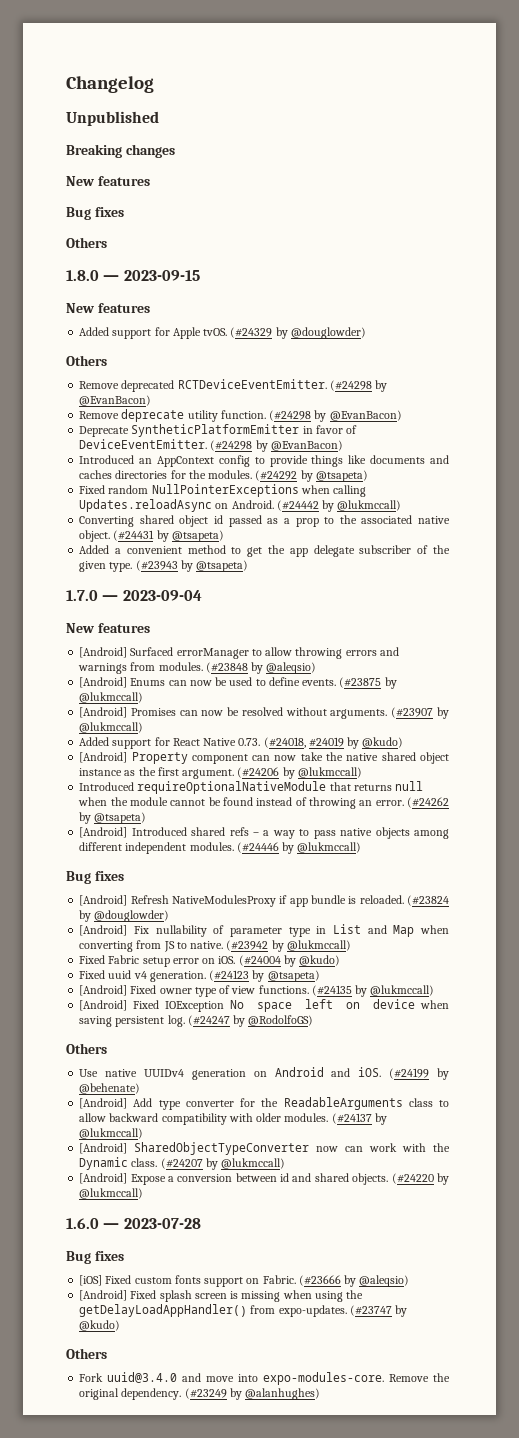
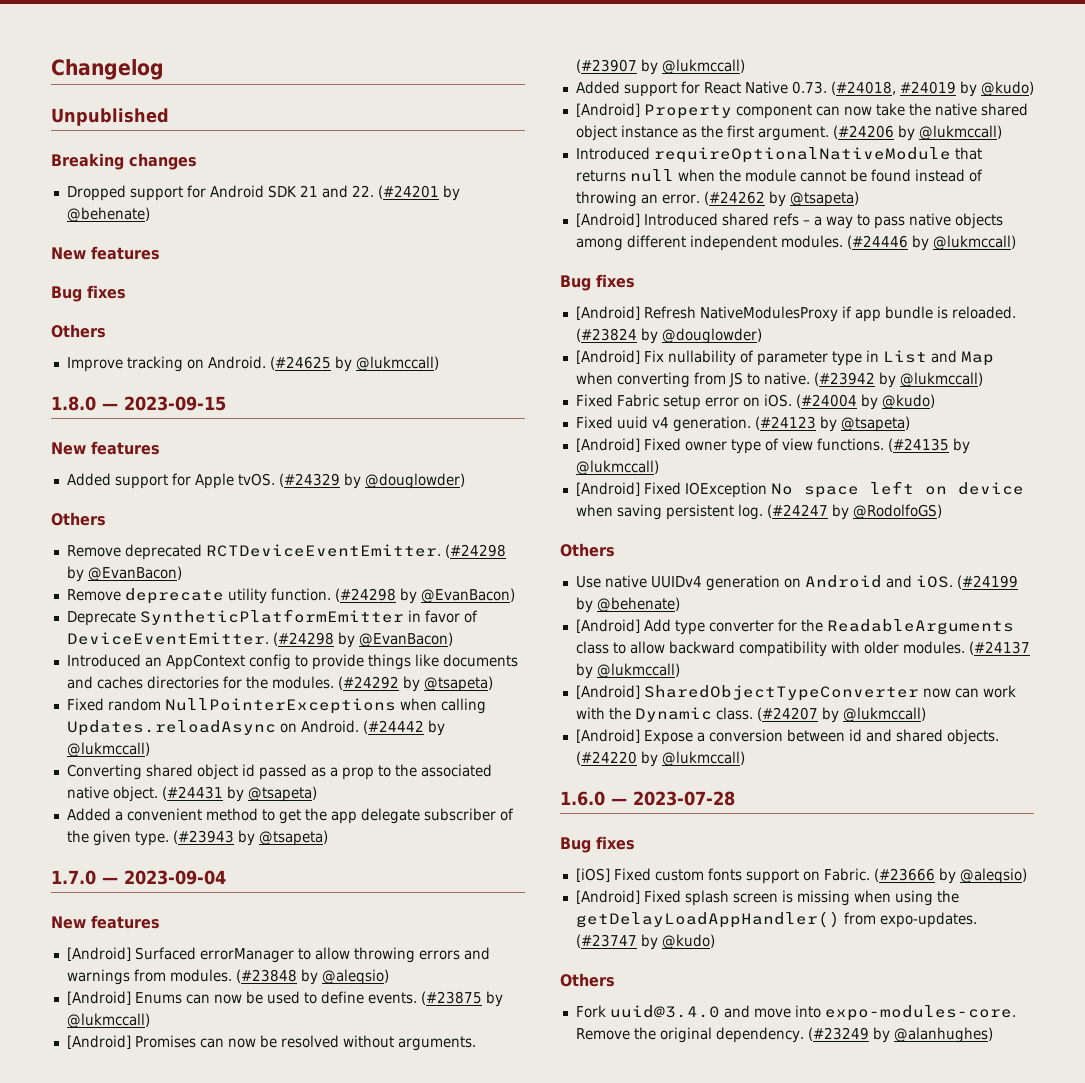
(175, 151) none -> [66,185,460,201] [66,207,150,222] // Dropped support for Android SDK 21 and 22. (#24201 by @behenate)
(107, 242) none -> [66,356,439,372] // Improve tracking on Android. (#24625 by @lukmccall)

